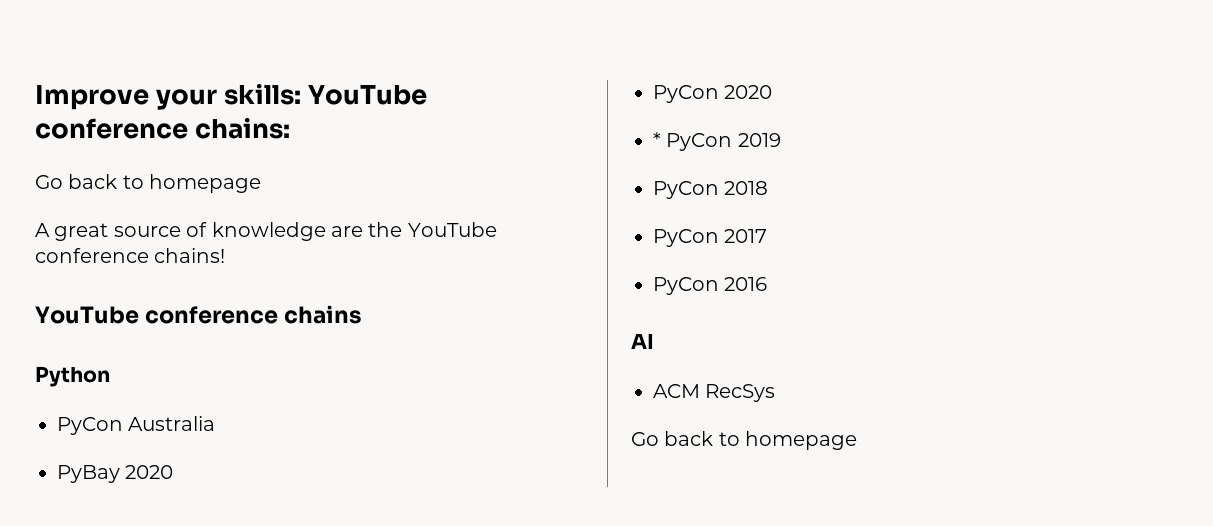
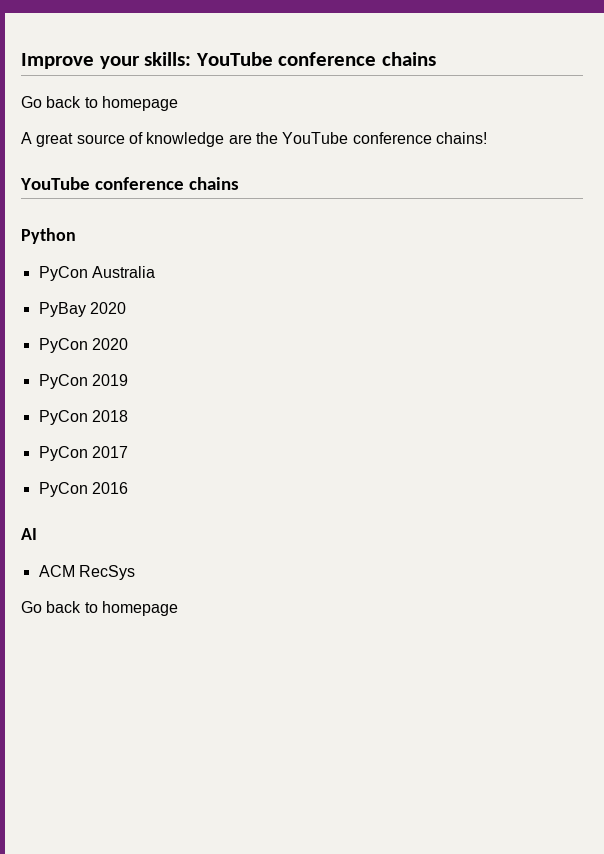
[195,118,291,139] chains: -> [381,52,436,66] chains
[653,132,661,147] * -> (128, 344) none

